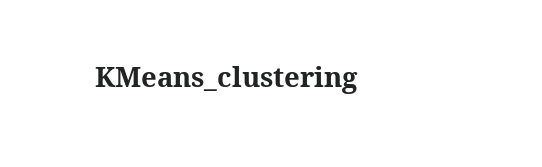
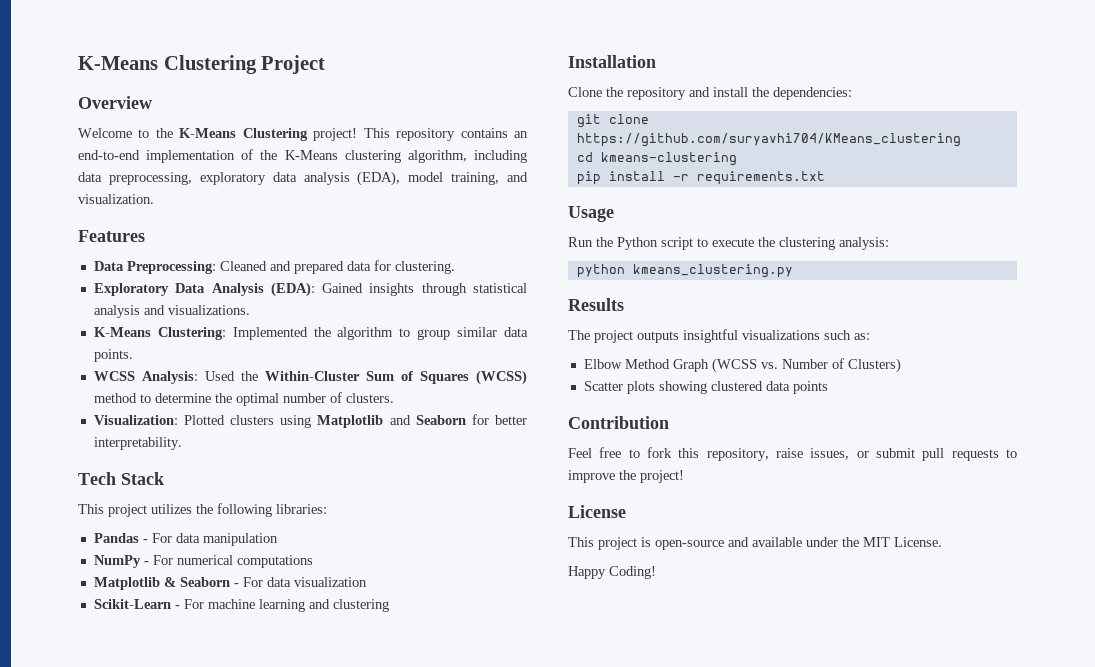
[95,66,358,94] KMeans_clustering -> [78,55,326,74] [78,96,152,109] [78,128,528,141] [78,149,527,163] [78,171,528,186] [78,194,154,204] [78,230,145,242] [93,260,455,274] [93,282,527,297] [93,305,250,318] [93,327,529,340] [93,349,133,362] [93,370,528,385] [93,392,394,406] [93,414,528,428] [93,437,182,450] [78,472,164,485] [78,503,327,517] [93,533,278,546] [93,555,313,568] [93,577,367,590] [93,599,389,612] [568,55,656,68] [568,87,852,100] [576,114,649,128] [576,133,961,147] [576,152,737,166] [576,171,825,185] [568,206,614,222] [568,237,889,250] [576,264,793,278] [568,298,624,311] [568,329,870,343] [583,358,901,373] [583,381,828,394] [568,416,669,429] [568,447,1017,461] [568,470,684,483] [568,505,626,518] [568,537,942,550] [568,566,656,579] K-Means Clustering Project // Overview // Welcome to the K-Means Clustering project! This repository contains an end-to-end implementation of the K-Means clustering algorithm, including data preprocessing, exploratory data analysis (EDA), model training, and visualization. // Features // Data Preprocessing: Cleaned and prepared data for clustering. // Exploratory Data Analysis (EDA): Gained insights through statistical analysis and visualizations. // K-Means Clustering: Implemented the algorithm to group similar data points. // WCSS Analysis: Used the Within-Cluster Sum of Squares (WCSS) method to determine the optimal number of clusters. // Visualization: Plotted clusters using Matplotlib and Seaborn for better interpretability. // Tech Stack // This project utilizes the following libraries: // Pandas - For data manipulation // NumPy - For numerical computations // Matplotlib & Seaborn - For data visualization // Scikit-Learn - For machine learning and clustering // Installation // Clone the repository and install the dependencies: // git clone https://github.com/suryavhi704/KMeans_clustering // cd kmeans-clustering // pip install -r requirements.txt // Usage // Run the Python script to execute the clustering analysis: // python kmeans_clustering.py // Results // The project outputs insightful visualizations such as: // Elbow Method Graph (WCSS vs. Number of Clusters) // Scatter plots showing clustered data points // Contribution // Feel free to fork this repository, raise issues, or submit pull requests to improve the project! // License // This project is open-source and available under the MIT License. // Happy Coding!

